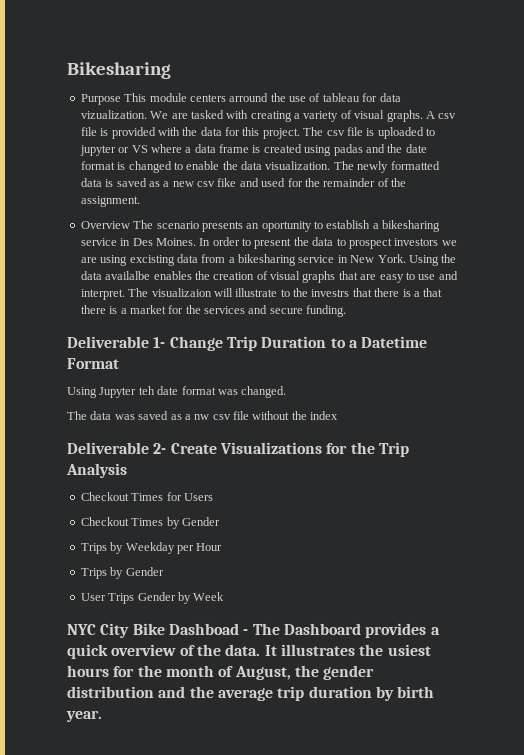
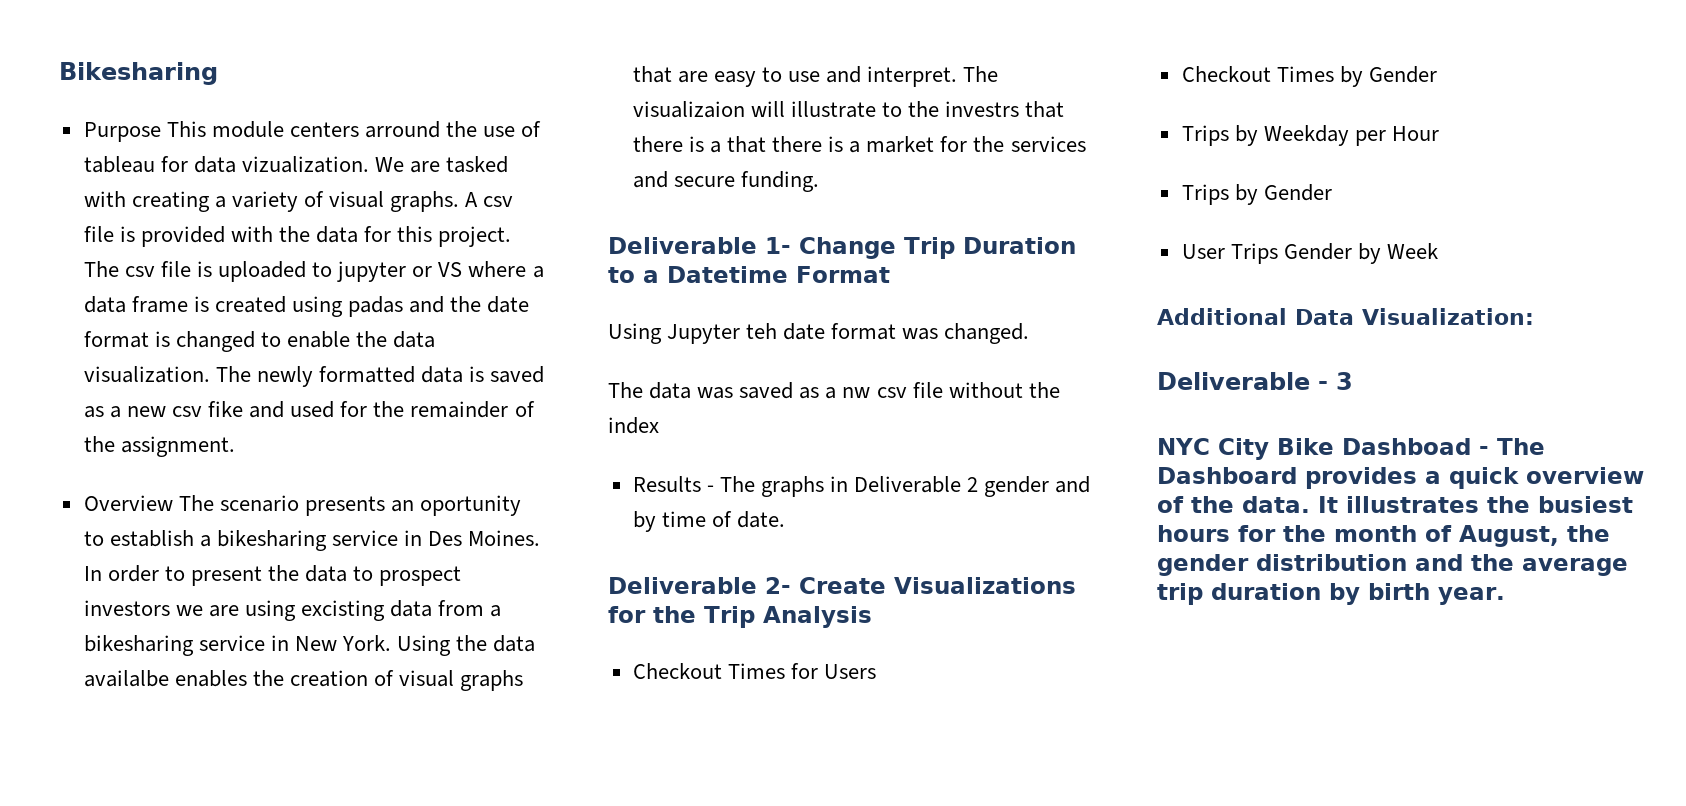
(339, 415) none -> [632,476,1091,497] [632,511,785,532] // Results - The graphs in Deliverable 2 gender and by time of date.
(225, 596) none -> [1157,308,1534,325] [1157,372,1353,390] // Additional Data Visualization: // Deliverable - 3
[387,644,431,656] usiest -> [1538,496,1633,513] busiest

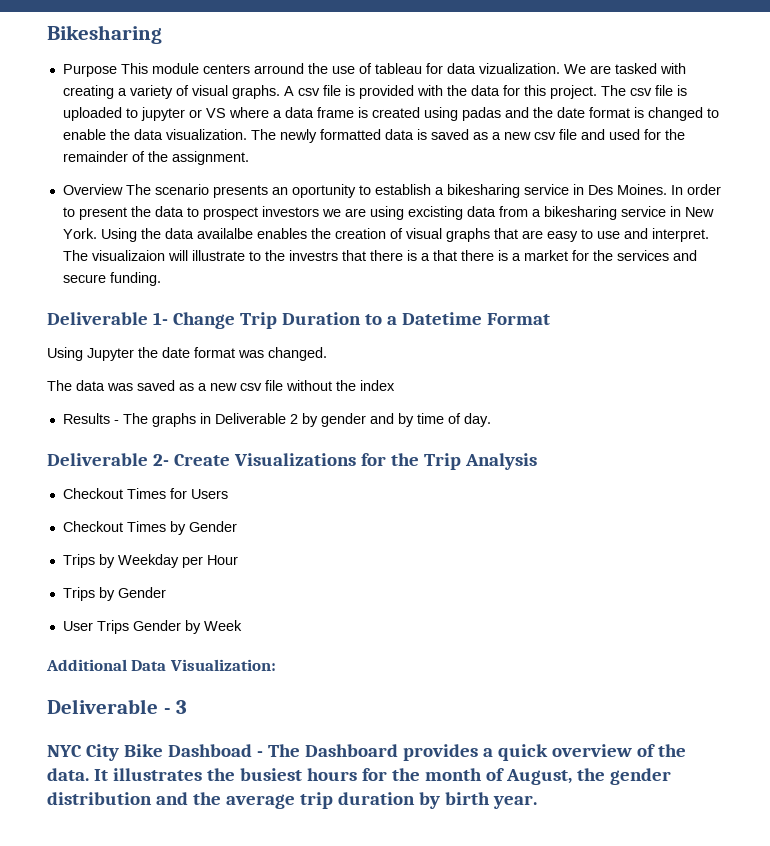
[208,401,244,417] fike -> [558,129,577,140] file
[746,323,778,339] teh -> [138,347,158,358] the
[842,387,871,398] nw -> [210,383,237,391] new
(979, 484) none -> [301,413,318,427] by
[736,511,785,528] date. -> [463,413,491,427] day.

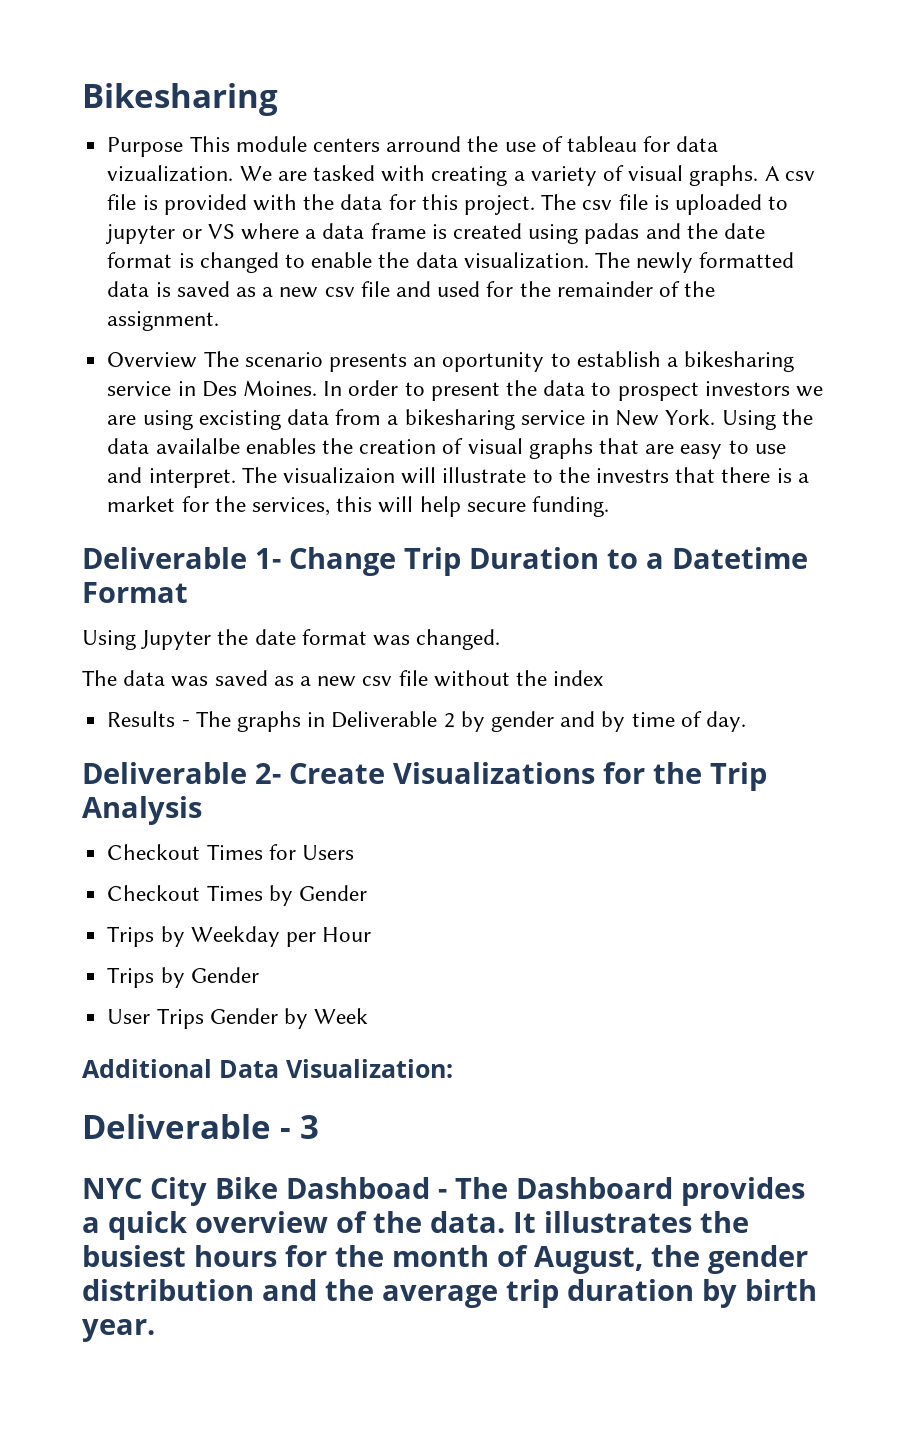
[432,250,697,261] that there is a market for the services and -> [107,496,461,517] market for the services, this will help

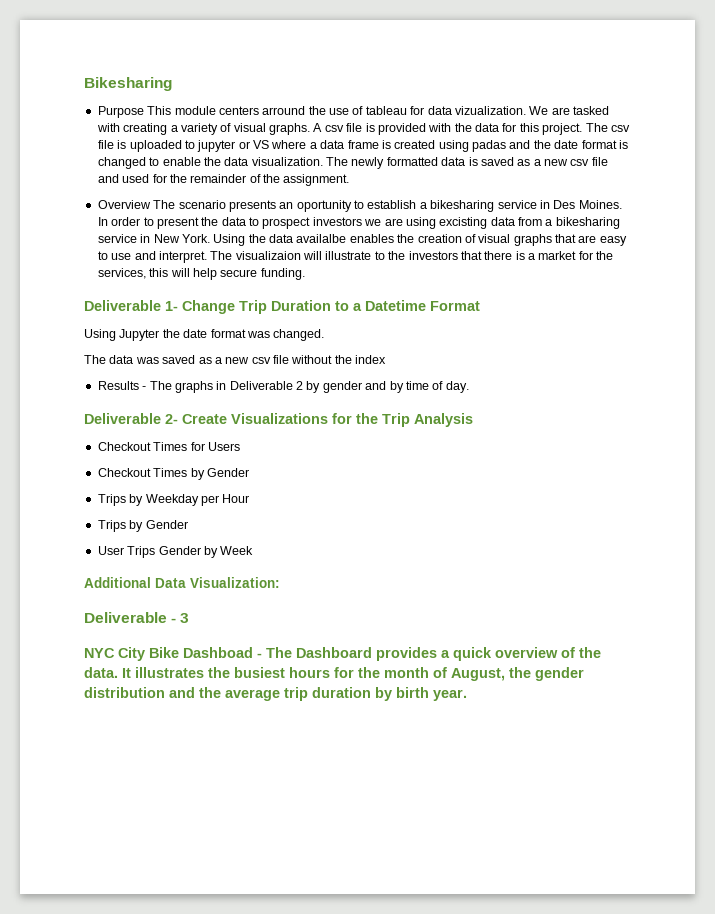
[595,468,669,483] investrs -> [408,251,458,260] investors

